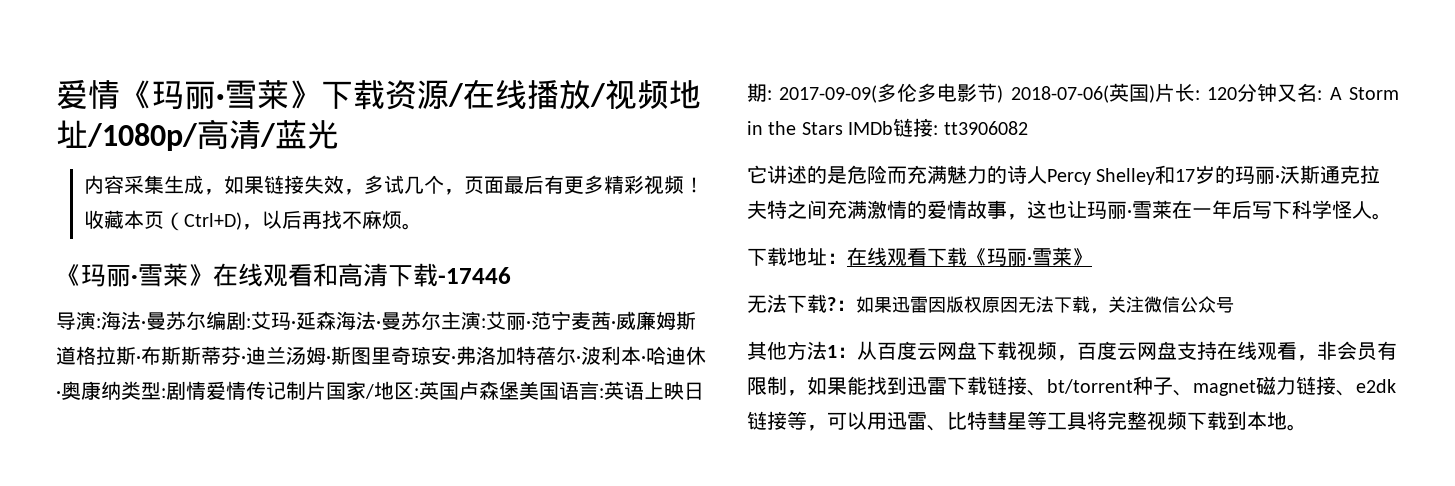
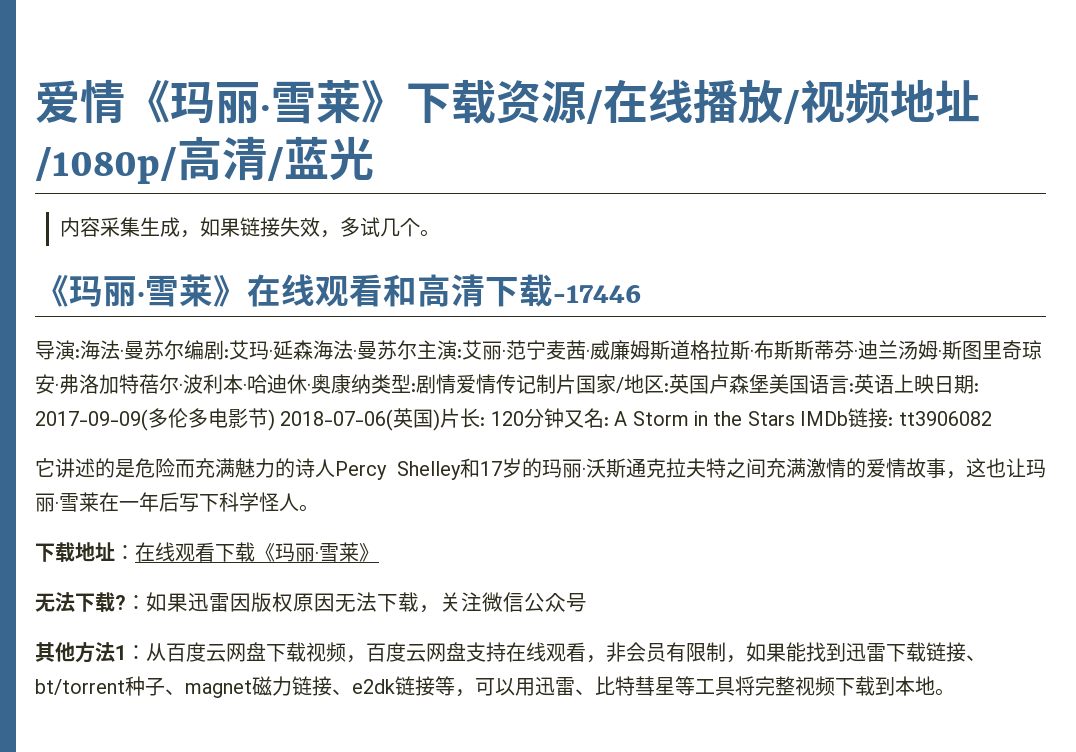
[443,175,704,195] [83,210,402,231] ，页面最后有更多精彩视频！收藏本页（Ctrl+D)，以后再找不麻烦 -> (421, 227) none

